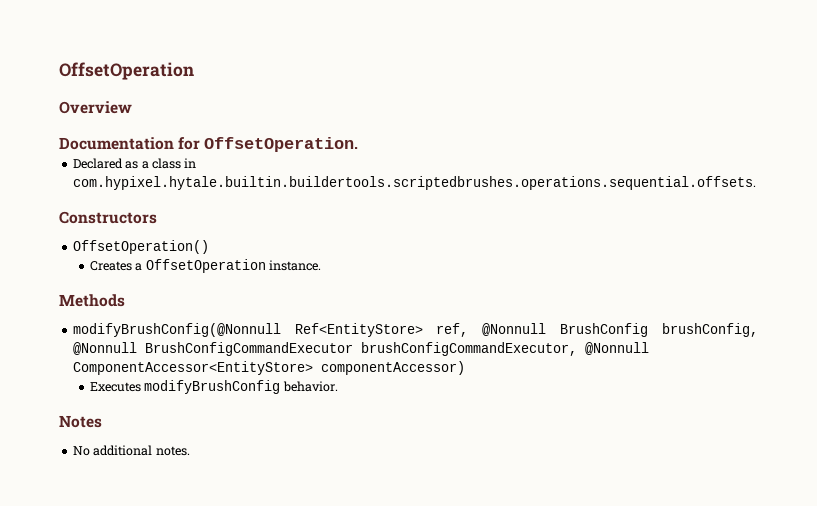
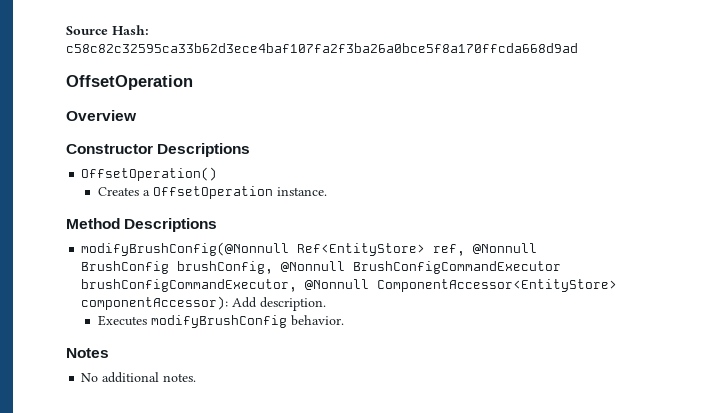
(59, 71) none -> [66,25,149,35] [66,43,578,53] Source Hash: c58c82c32595ca33b62d3ece4baf107fa2f3ba26a0bce5f8a170ffcda668d9ad //
[59,137,359,152] [72,158,197,169] [72,176,756,190] [59,211,157,224] Documentation for OffsetOperation. // Declared as a class in com.hypixel.hytale.builtin.buildertools.scriptedbrushes.operations.sequential.offsets. // Constructors -> [66,143,251,157] Constructor Descriptions
[59,294,125,307] Methods -> [66,218,218,232] Method Descriptions
[320,361,465,375] componentAccessor) -> [81,296,327,311] componentAccessor): Add description.

